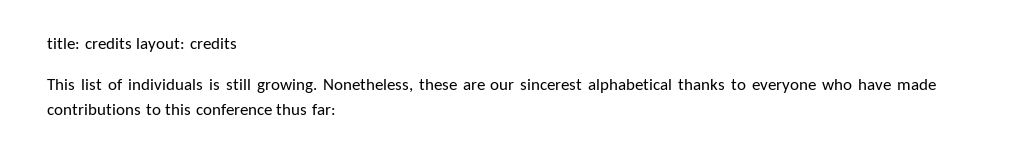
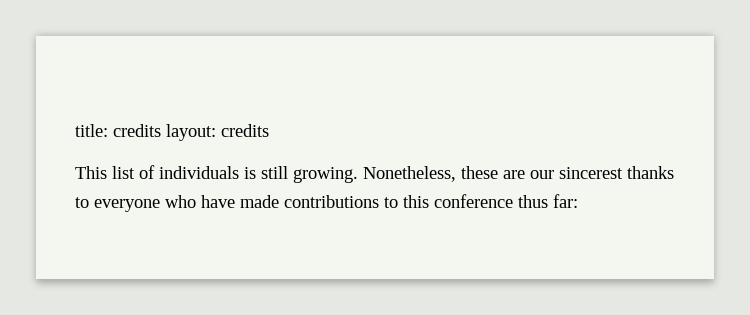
[588,79,673,93] alphabetical -> (623, 173) none

